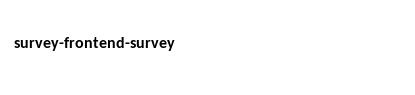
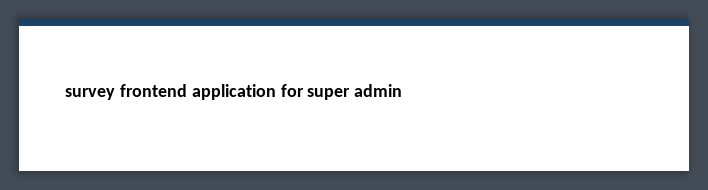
[14,37,175,51] survey-frontend-survey -> [65,84,403,100] survey frontend application for super admin

